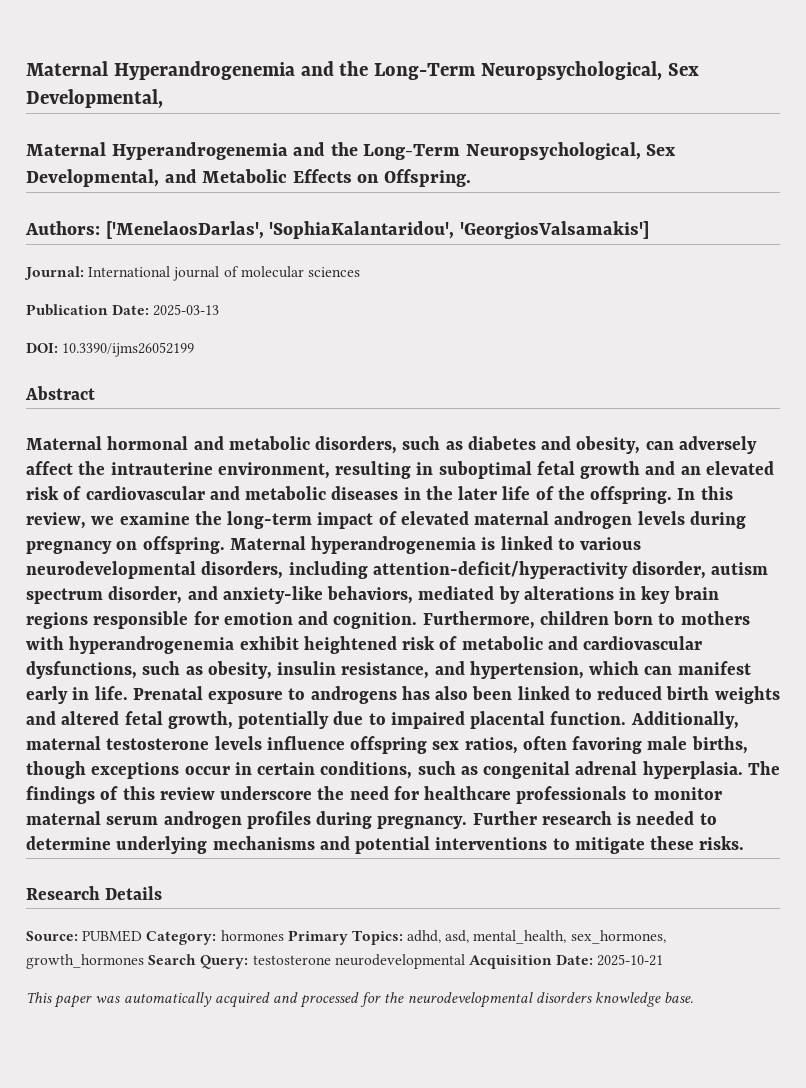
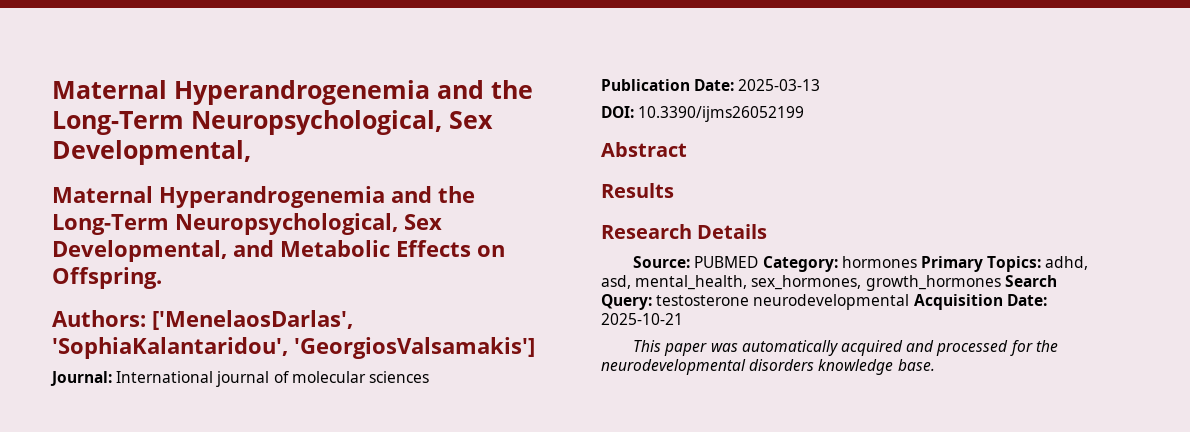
[26,436,757,454] [26,461,774,479] [26,486,733,504] [26,511,746,529] [26,536,642,554] [26,561,769,579] [26,586,719,604] [26,611,750,629] [26,636,703,654] [26,661,751,679] [26,686,780,704] [26,711,739,729] [26,736,748,754] [26,761,780,779] [26,786,722,804] [26,811,717,829] [26,836,745,854] Maternal hormonal and metabolic disorders, such as diabetes and obesity, can adversely affect the intrauterine environment, resulting in suboptimal fetal growth and an elevated risk of cardiovascular and metabolic diseases in the later life of the offspring. In this review, we examine the long-term impact of elevated maternal androgen levels during pregnancy on offspring. Maternal hyperandrogenemia is linked to various neurodevelopmental disorders, including attention-deficit/hyperactivity disorder, autism spectrum disorder, and anxiety-like behaviors, mediated by alterations in key brain regions responsible for emotion and cognition. Furthermore, children born to mothers with hyperandrogenemia exhibit heightened risk of metabolic and cardiovascular dysfunctions, such as obesity, insulin resistance, and hypertension, which can manifest early in life. Prenatal exposure to androgens has also been linked to reduced birth weights and altered fetal growth, potentially due to impaired placental function. Additionally, maternal testosterone levels influence offspring sex ratios, often favoring male births, though exceptions occur in certain conditions, such as congenital adrenal hyperplasia. The findings of this review underscore the need for healthcare professionals to monitor maternal serum androgen profiles during pregnancy. Further research is needed to determine underlying mechanisms and potential interventions to mitigate these risks. -> [601,183,674,198] Results

